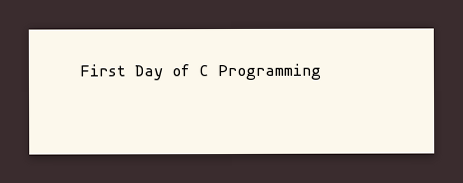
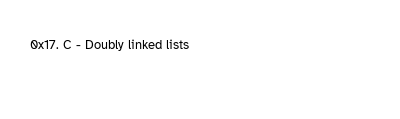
[79,63,321,81] First Day of C Programming -> [30,39,189,51] 0x17. C - Doubly linked lists

